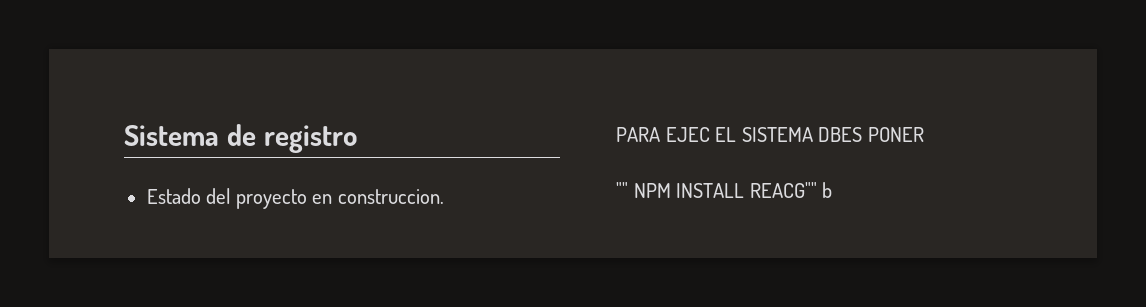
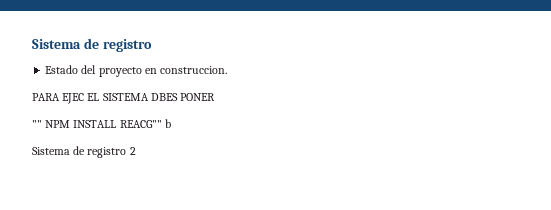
(833, 190) none -> [32,146,136,158] // Sistema de registro 2

